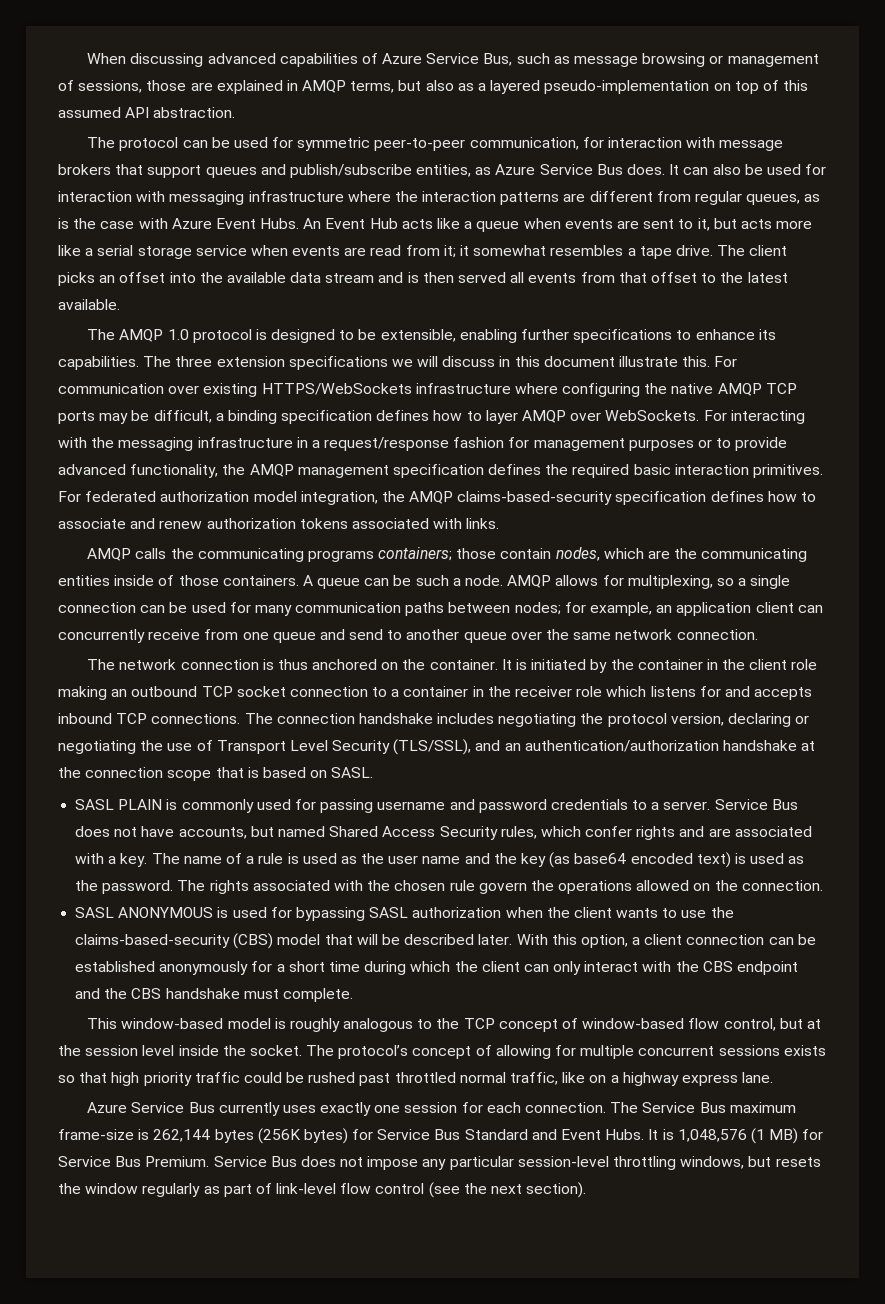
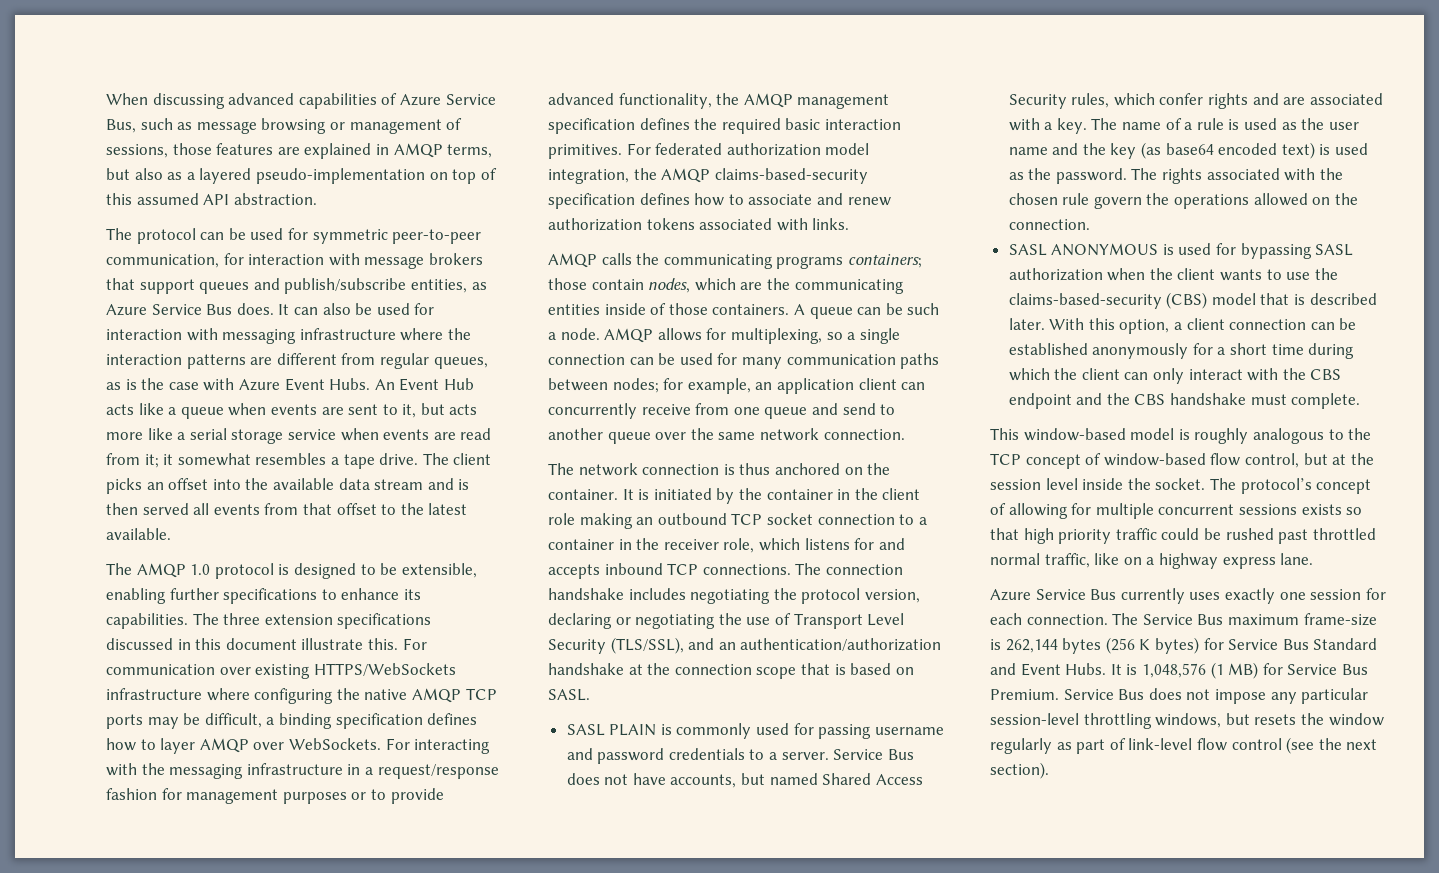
(187, 85) none -> [216,143,274,155] features
[391,356,496,367] we will discuss -> [106,638,173,650] discussed
[576,686,603,697] role -> [723,538,755,553] role,
[356,934,400,945] will be -> [1294,294,1306,305] is
[257,1128,301,1144] (256K -> [1105,637,1151,654] (256 K

